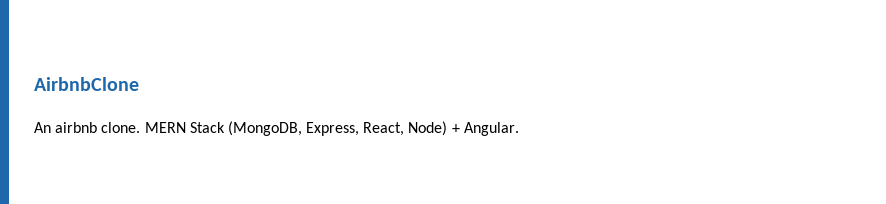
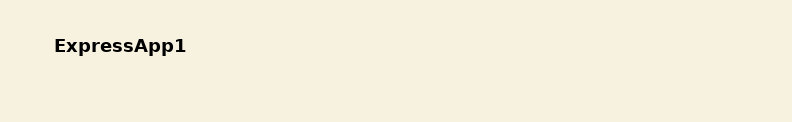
[34,77,139,91] [34,121,519,136] AirbnbClone // An airbnb clone. MERN Stack (MongoDB, Express, React, Node) + Angular. -> [54,39,187,56] ExpressApp1

